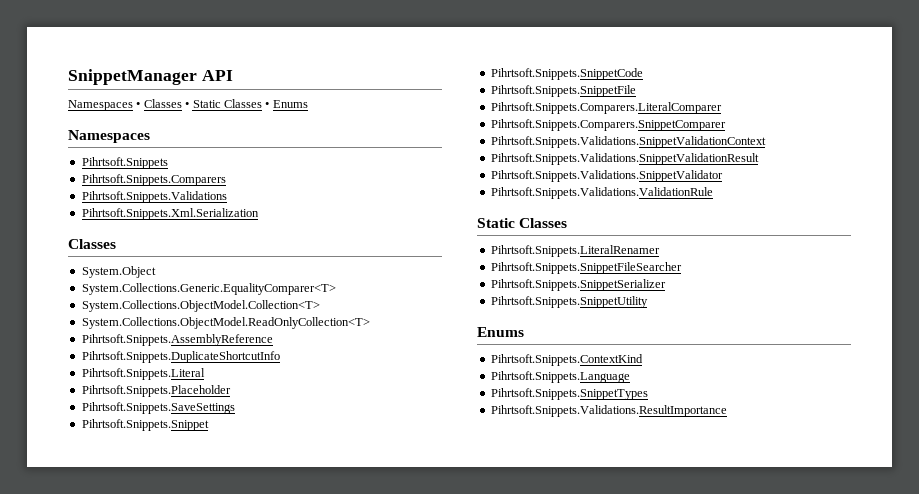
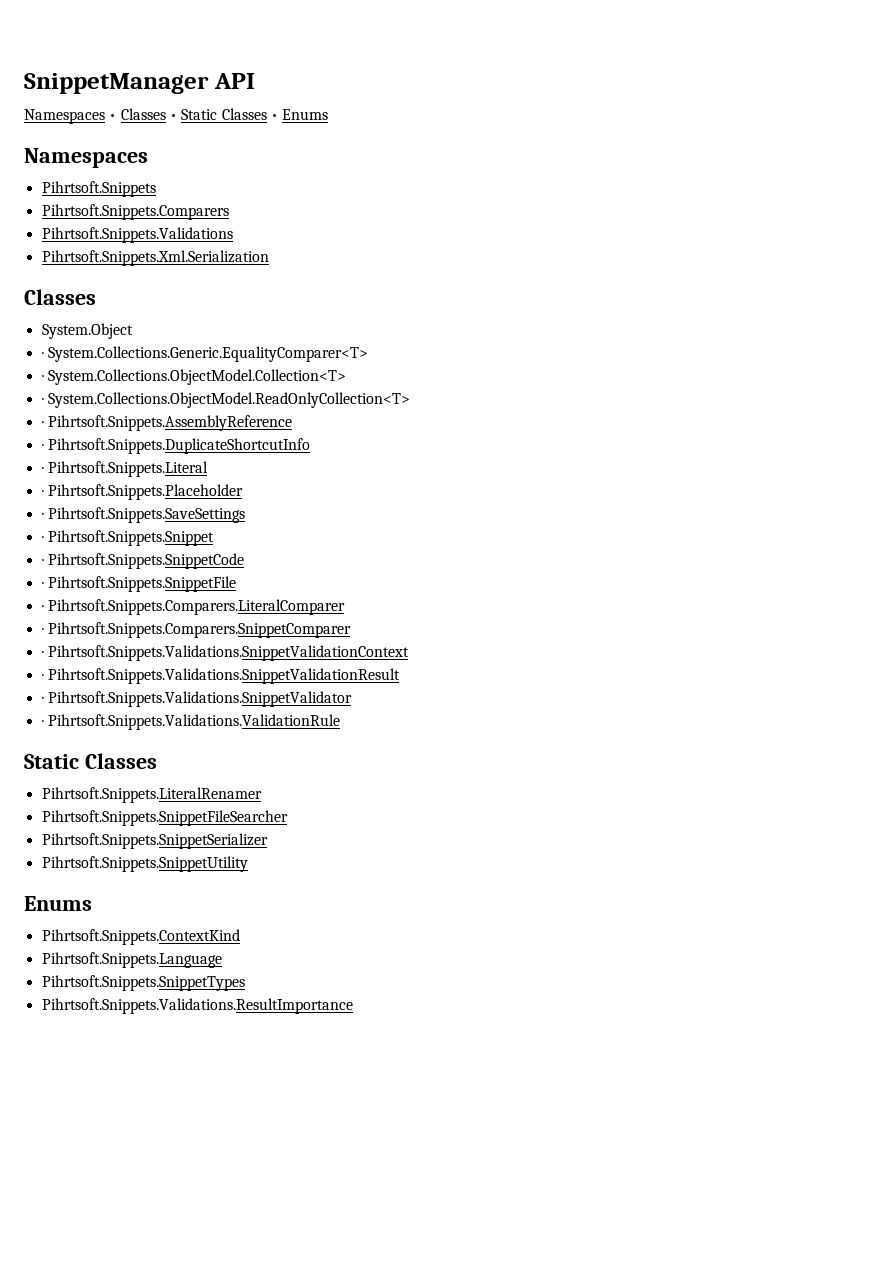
(156, 272) none -> [41,352,44,358] ·
(336, 289) none -> [41,375,44,381] ·
(320, 306) none -> [41,398,44,404] ·
(370, 323) none -> [41,421,44,427] ·
(273, 340) none -> [41,444,44,450] ·
(280, 357) none -> [41,467,44,473] ·
(205, 374) none -> [41,490,44,496] ·
(231, 391) none -> [41,513,44,519] ·
(235, 408) none -> [41,536,44,542] ·
(209, 425) none -> [41,559,44,565] ·
(643, 74) none -> [41,582,44,588] ·
(636, 91) none -> [41,605,44,611] ·
(722, 108) none -> [41,628,44,634] ·
(726, 125) none -> [41,651,44,657] ·
(766, 142) none -> [41,674,44,680] ·
(759, 159) none -> [41,697,44,703] ·
(723, 176) none -> [41,720,44,726] ·

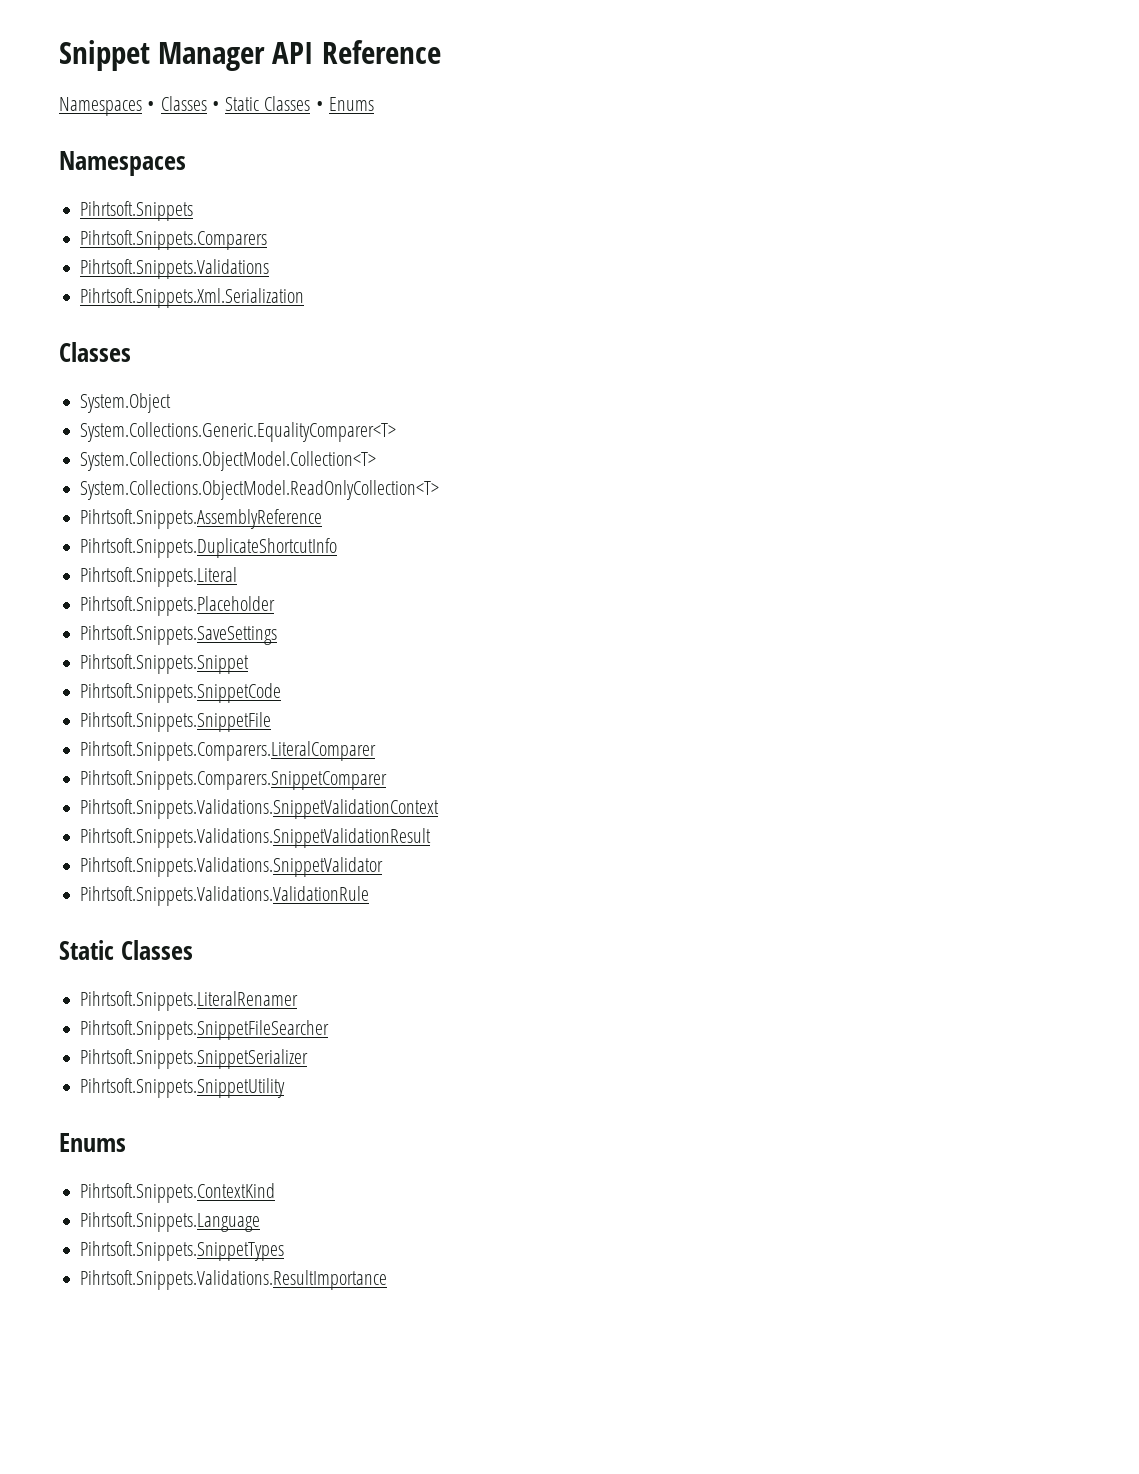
[24,73,209,94] SnippetManager -> [59,40,266,71] Snippet Manager
(255, 81) none -> [321,40,441,64] Reference
[41,352,44,358] · -> (172, 403) none
[41,375,44,381] · -> (397, 432) none
[41,398,44,404] · -> (377, 461) none
[41,421,44,427] · -> (440, 490) none
[41,444,44,450] · -> (323, 519) none
[41,467,44,473] · -> (338, 548) none
[41,490,44,496] · -> (238, 577) none
[41,513,44,519] · -> (276, 606) none
[41,536,44,542] · -> (278, 635) none
[41,559,44,565] · -> (250, 664) none
[41,582,44,588] · -> (282, 693) none
[41,605,44,611] · -> (272, 722) none
[41,628,44,634] · -> (377, 751) none
[41,651,44,657] · -> (388, 780) none
[41,674,44,680] · -> (440, 809) none
[41,697,44,703] · -> (432, 838) none
[41,720,44,726] · -> (384, 867) none

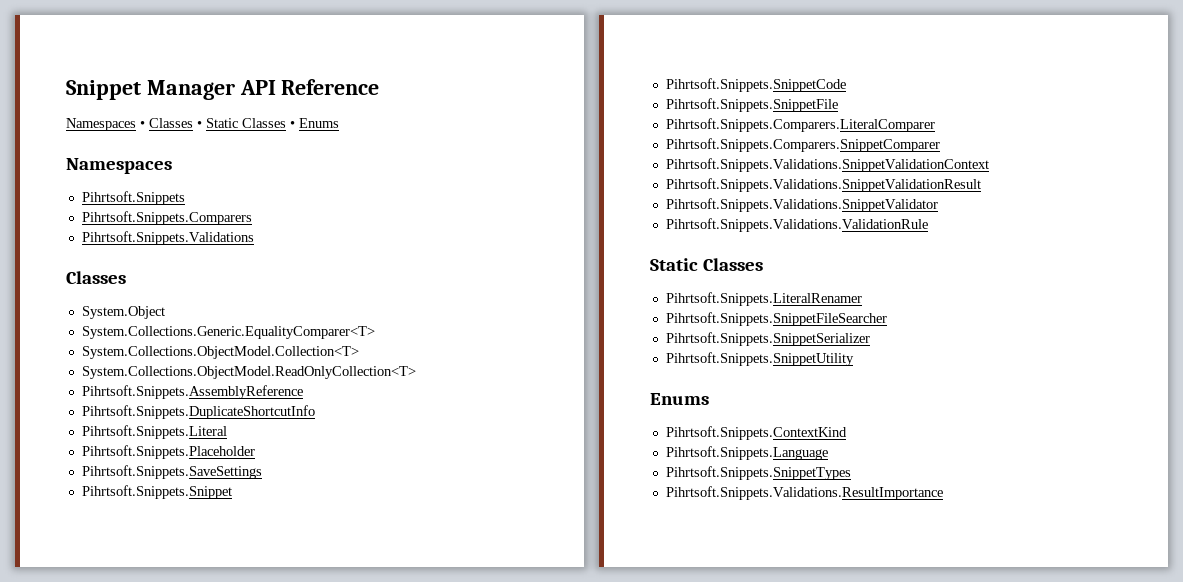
[80,288,305,308] // Pihrtsoft.Snippets.Xml.Serialization -> (254, 238) none

